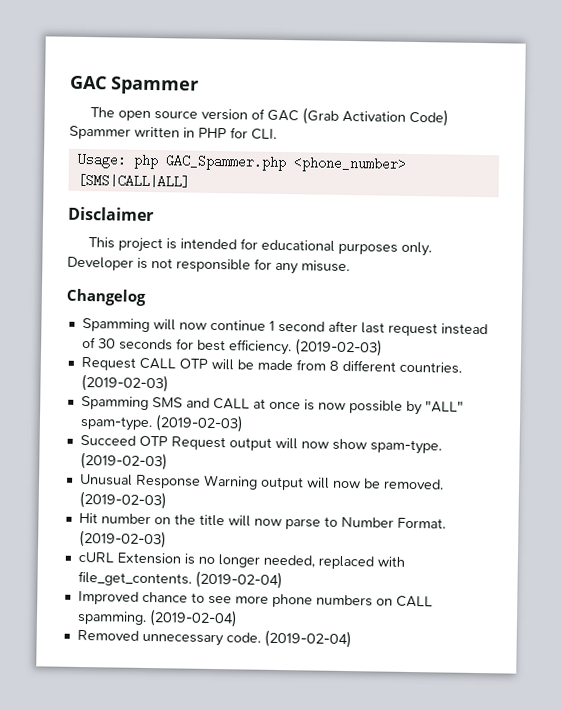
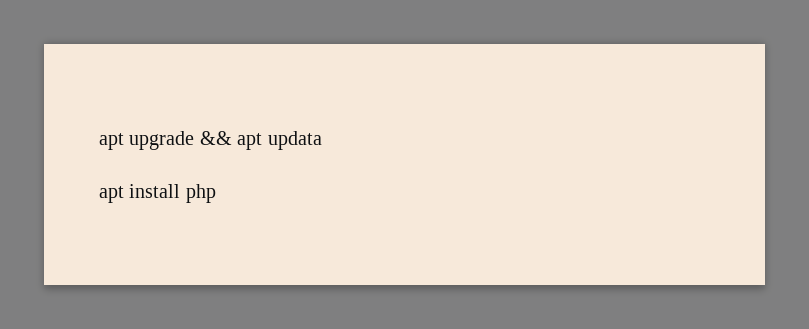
[70,75,199,95] [89,107,449,127] [69,125,277,140] [76,152,407,173] [76,173,190,189] [68,206,154,222] [87,237,432,257] [67,256,350,275] [66,288,146,306] [81,317,488,337] [81,336,383,357] [80,356,462,374] [80,373,169,393] [80,395,464,416] [79,414,244,433] [79,434,442,455] [79,451,168,471] [79,473,444,491] [78,490,167,510] [78,512,446,530] [78,529,167,549] [77,551,405,570] [77,570,283,590] [77,590,433,608] [76,609,238,628] [76,629,352,649] GAC Spammer // The open source version of GAC (Grab Activation Code) Spammer written in PHP for CLI. // Usage: php GAC_Spammer.php <phone_number> [SMS|CALL|ALL] // Disclaimer // This project is intended for educational purposes only. Developer is not responsible for any misuse. // Changelog // Spamming will now continue 1 second after last request instead of 30 seconds for best efficiency. (2019-02-03) // Request CALL OTP will be made from 8 different countries. (2019-02-03) // Spamming SMS and CALL at once is now possible by "ALL" spam-type. (2019-02-03) // Succeed OTP Request output will now show spam-type. (2019-02-03) // Unusual Response Warning output will now be removed. (2019-02-03) // Hit number on the title will now parse to Number Format. (2019-02-03) // cURL Extension is no longer needed, replaced with file_get_contents. (2019-02-04) // Improved chance to see more phone numbers on CALL spamming. (2019-02-04) // Removed unnecessary code. (2019-02-04) -> [99,131,322,150] [99,184,216,203] apt upgrade && apt updata // apt install php

